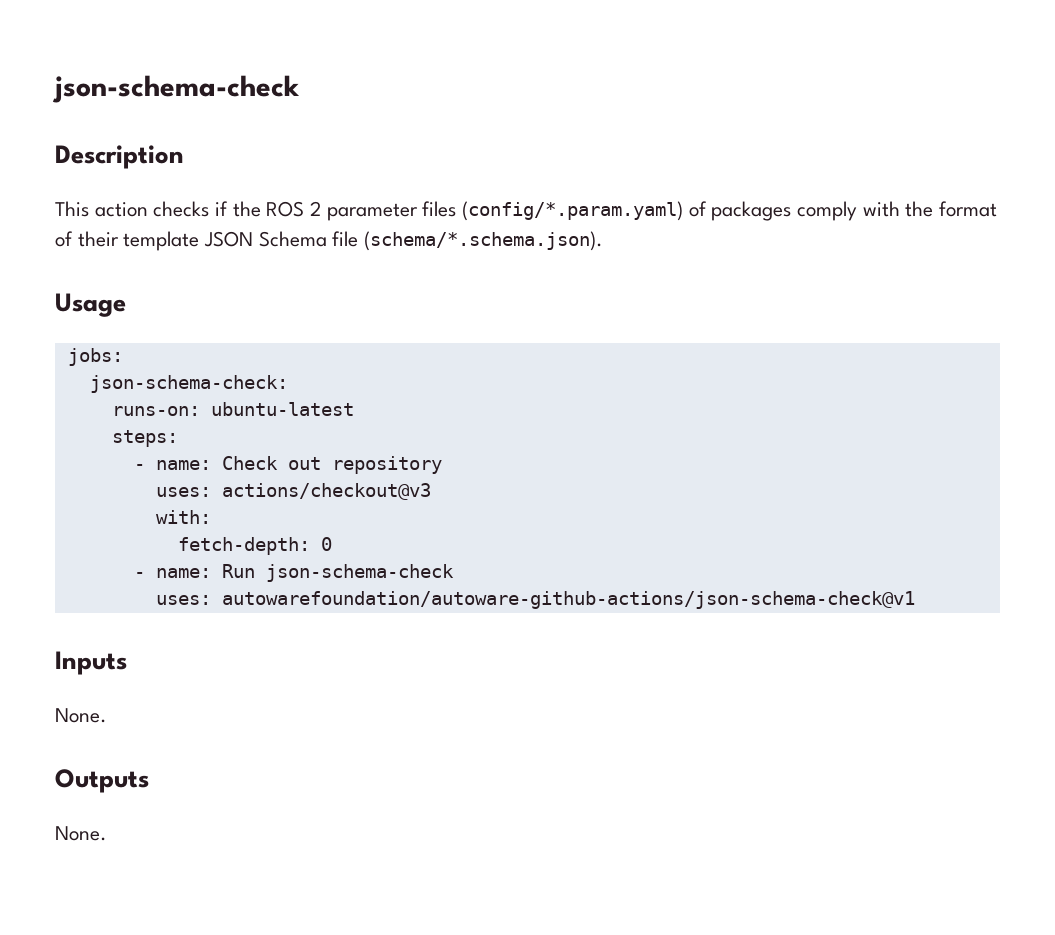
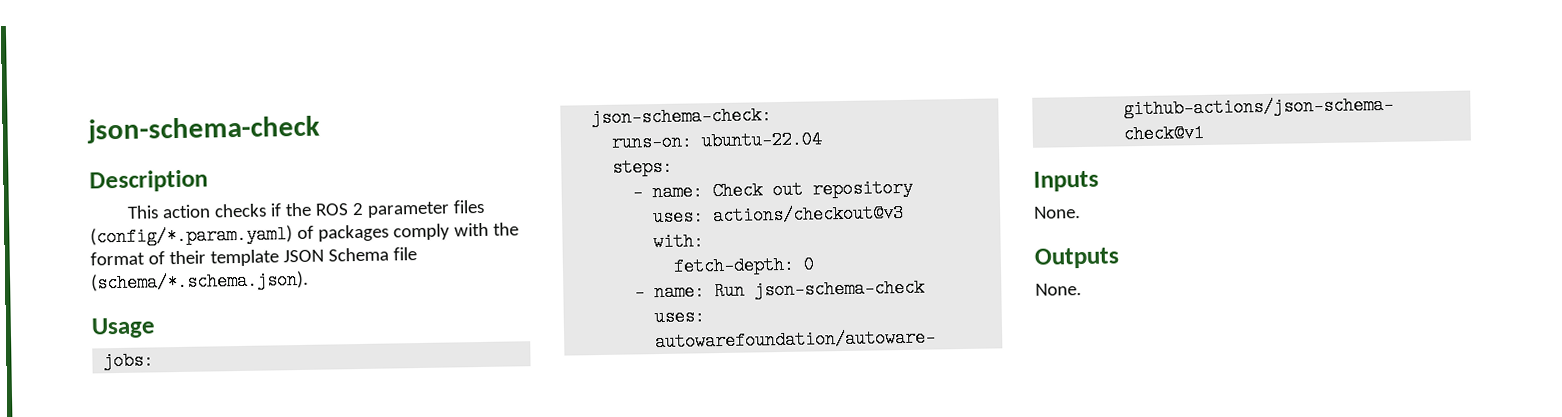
[210,402,354,416] ubuntu-latest -> [701,130,824,151] ubuntu-22.04

